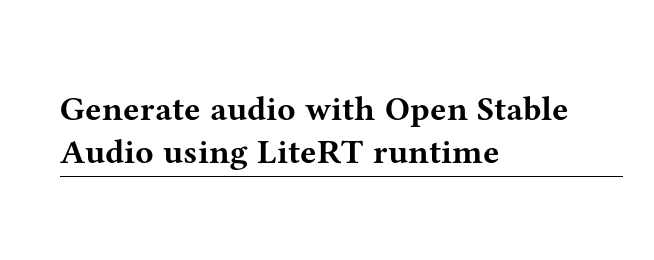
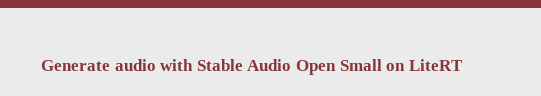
[384,98,468,127] Open -> (194, 65) none
[163,140,500,170] using LiteRT runtime -> [295,59,463,75] Open Small on LiteRT

